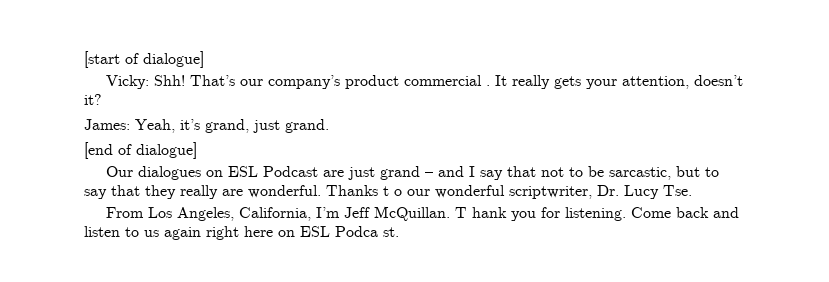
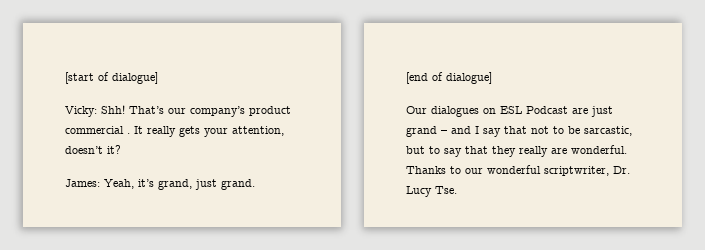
[383,186,402,196] t o -> [450,166,461,174] to
[105,206,739,221] [84,226,399,240] // From Los Angeles, California, I’m Jeff McQuillan. T hank you for listening. Come back and listen to us again right here on ESL Podca st. -> (457, 190) none

